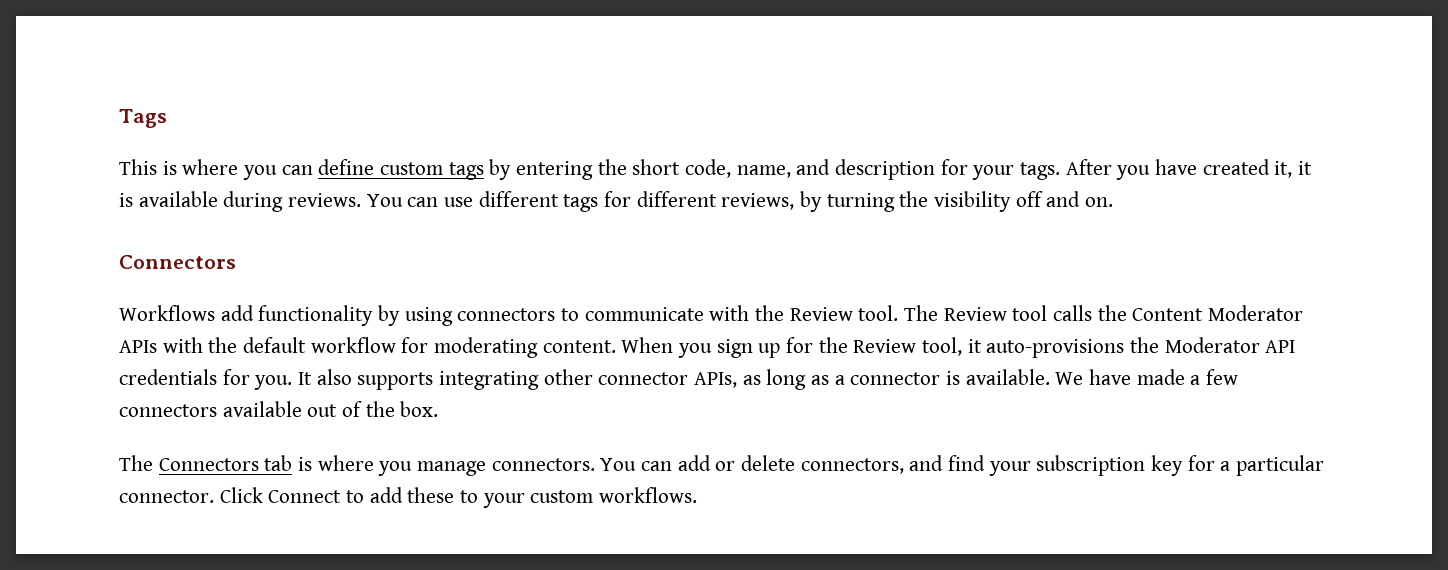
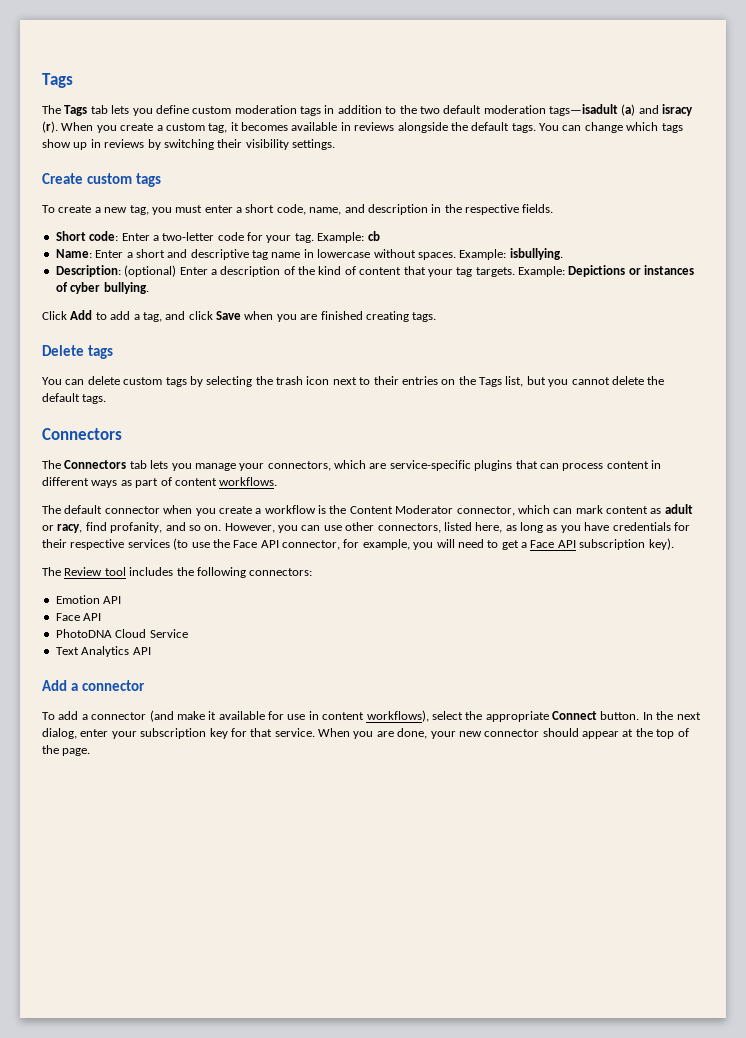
[119,159,627,180] This is where you can define custom tags by entering the -> [42,104,694,116] [42,121,683,133] [42,139,335,150] [42,173,161,187] [42,205,242,215] The Tags tab lets you define custom moderation tags in addition to the two default moderation tags—isadult (a) and isracy (r). When you create a custom tag, it becomes available in reviews alongside the default tags. You can change which tags show up in reviews by switching their visibility settings. // Create custom tags // To create a new tag, you must enter a
[940,159,1313,180] [119,191,1114,212] [119,255,236,269] [119,305,1304,326] [119,337,1296,358] [119,369,1239,390] [119,401,439,417] [119,455,1325,476] [119,487,698,508] for your tags. After you have created it, it is available during reviews. You can use different tags for different reviews, by turning the visibility off and on. // Connectors // Workflows add functionality by using connectors to communicate with the Review tool. The Review tool calls the Content Moderator APIs with the default workflow for moderating content. When you sign up for the Review tool, it auto-provisions the Moderator API credentials for you. It also supports integrating other connector APIs, as long as a connector is available. We have made a few connectors available out of the box. // The Connectors tab is where you manage connectors. You can add or delete connectors, and find your subscription key for a particular connector. Click Connect to add these to your custom workflows. -> [431,204,554,215] [55,231,380,243] [55,248,563,260] [55,265,695,277] [55,282,149,294] [42,310,437,322] [42,345,113,359] [42,376,665,387] [42,393,107,404] [42,428,122,440] [42,460,661,471] [42,477,278,488] [42,504,693,516] [42,522,690,533] [42,538,674,550] [42,567,313,578] [55,595,122,604] [55,613,102,621] [55,629,188,638] [55,646,151,657] [42,680,145,691] [42,710,701,722] [42,728,689,739] [42,745,91,756] in the respective fields. // Short code: Enter a two-letter code for your tag. Example: cb // Name: Enter a short and descriptive tag name in lowercase without spaces. Example: isbullying. // Description: (optional) Enter a description of the kind of content that your tag targets. Example: Depictions or instances of cyber bullying. // Click Add to add a tag, and click Save when you are finished creating tags. // Delete tags // You can delete custom tags by selecting the trash icon next to their entries on the Tags list, but you cannot delete the default tags. // Connectors // The Connectors tab lets you manage your connectors, which are service-specific plugins that can process content in different ways as part of content workflows. // The default connector when you create a workflow is the Content Moderator connector, which can mark content as adult or racy, find profanity, and so on. However, you can use other connectors, listed here, as long as you have credentials for their respective services (to use the Face API connector, for example, you will need to get a Face API subscription key). // The Review tool includes the following connectors: // Emotion API // Face API // PhotoDNA Cloud Service // Text Analytics API // Add a connector // To add a connector (and make it available for use in content workflows), select the appropriate Connect button. In the next dialog, enter your subscription key for that service. When you are done, your new connector should appear at the top of the page.

